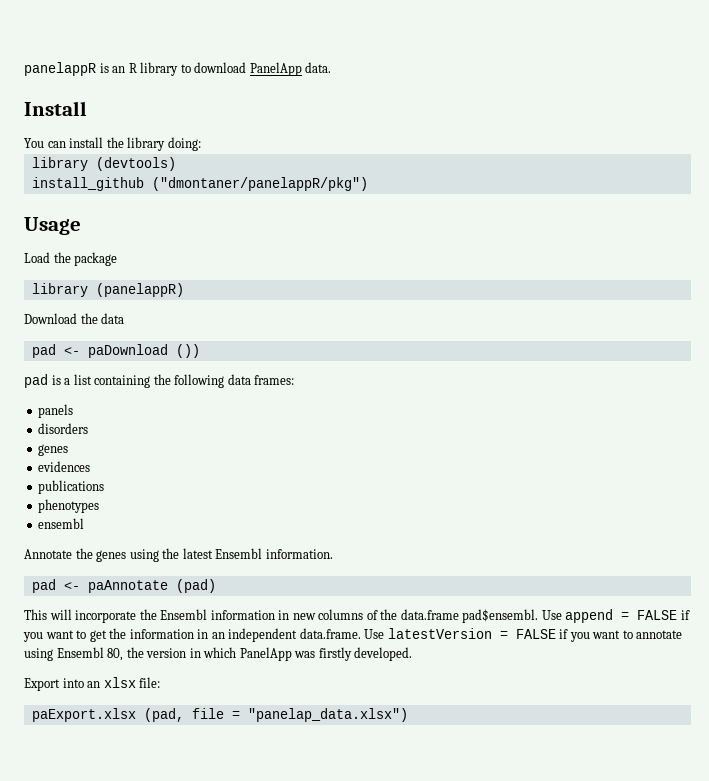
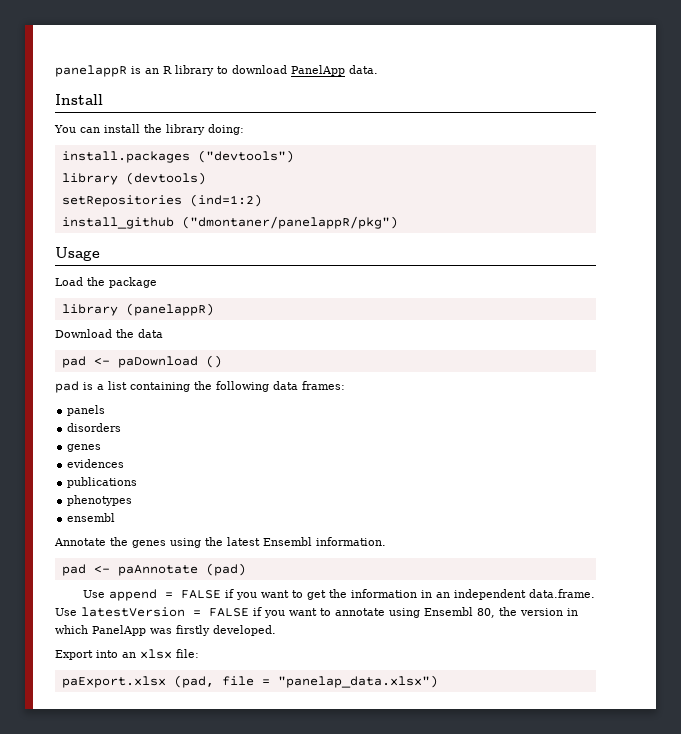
(201, 144) none -> [61,150,294,163] // install.packages ("devtools")
(176, 164) none -> [61,194,262,207] // setRepositories (ind=1:2)
[175,344,200,358] ()) -> [205,355,222,368] ()
[24,609,539,623] This will incorporate the Ensembl information in new columns of the data.frame pad$ensembl. -> (246, 569) none

